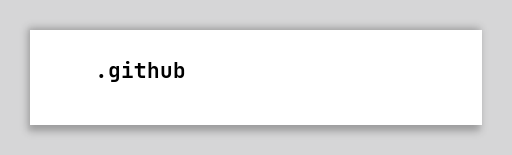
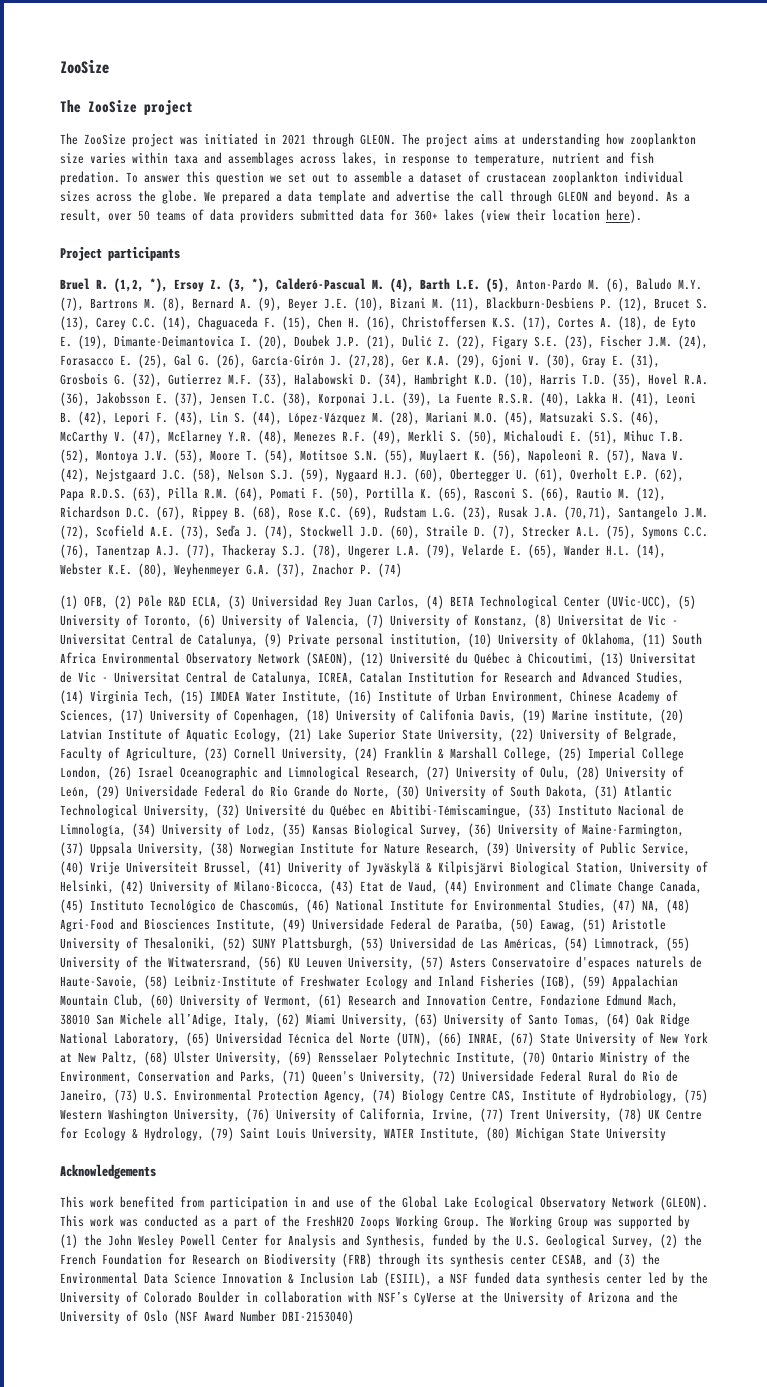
[95,61,186,82] .github -> [60,59,109,74] [60,100,193,116] [60,133,696,147] [60,152,654,166] [60,171,684,185] [60,190,690,204] [60,209,642,223] [60,246,180,261] [60,278,702,292] [60,297,708,311] [60,316,696,330] [60,335,708,349] [60,354,660,368] [60,373,708,387] [60,392,696,406] [60,411,660,425] [60,430,684,444] [60,449,684,463] [60,468,684,482] [60,487,666,501] [60,506,708,520] [60,525,708,539] [60,544,666,558] [60,563,402,577] [60,595,696,609] [60,614,678,628] [60,633,702,647] [60,652,696,666] [60,671,684,685] [60,690,678,704] [60,709,684,723] [60,728,678,742] [60,747,684,761] [60,766,684,780] [60,785,672,799] [60,804,684,818] [60,823,684,837] [60,842,690,856] [60,861,708,875] [60,880,702,894] [60,899,690,913] [60,918,666,932] [60,937,690,951] [60,956,702,970] [60,975,678,989] [60,994,678,1008] [60,1013,690,1027] [60,1032,708,1046] [60,1051,690,1065] [60,1070,678,1084] [60,1089,708,1103] [60,1108,702,1122] [60,1127,666,1141] [60,1164,156,1179] [60,1196,708,1210] [60,1215,690,1229] [60,1234,702,1248] [60,1253,660,1267] [60,1272,708,1286] [60,1291,678,1305] [60,1310,354,1324] ZooSize // The ZooSize project // The ZooSize project was initiated in 2021 through GLEON. The project aims at understanding how zooplankton size varies within taxa and assemblages across lakes, in response to temperature, nutrient and fish predation. To answer this question we set out to assemble a dataset of crustacean zooplankton individual sizes across the globe. We prepared a data template and advertise the call through GLEON and beyond. As a result, over 50 teams of data providers submitted data for 360+ lakes (view their location here). // Project participants // Bruel R. (1,2, *), Ersoy Z. (3, *), Calderó-Pascual M. (4), Barth L.E. (5), Anton-Pardo M. (6), Baludo M.Y. (7), Bartrons M. (8), Bernard A. (9), Beyer J.E. (10), Bizani M. (11), Blackburn-Desbiens P. (12), Brucet S. (13), Carey C.C. (14), Chaguaceda F. (15), Chen H. (16), Christoffersen K.S. (17), Cortes A. (18), de Eyto E. (19), Dimante-Deimantovica I. (20), Doubek J.P. (21), Dulić Z. (22), Figary S.E. (23), Fischer J.M. (24), Forasacco E. (25), Gal G. (26), García-Girón J. (27,28), Ger K.A. (29), Gjoni V. (30), Gray E. (31), Grosbois G. (32), Gutierrez M.F. (33), Halabowski D. (34), Hambright K.D. (10), Harris T.D. (35), Hovel R.A. (36), Jakobsson E. (37), Jensen T.C. (38), Korponai J.L. (39), La Fuente R.S.R. (40), Lakka H. (41), Leoni B. (42), Lepori F. (43), Lin S. (44), López-Vázquez M. (28), Mariani M.O. (45), Matsuzaki S.S. (46), McCarthy V. (47), McElarney Y.R. (48), Menezes R.F. (49), Merkli S. (50), Michaloudi E. (51), Mihuc T.B. (52), Montoya J.V. (53), Moore T. (54), Motitsoe S.N. (55), Muylaert K. (56), Napoleoni R. (57), Nava V. (42), Nejstgaard J.C. (58), Nelson S.J. (59), Nygaard H.J. (60), Obertegger U. (61), Overholt E.P. (62), Papa R.D.S. (63), Pilla R.M. (64), Pomati F. (50), Portilla K. (65), Rasconi S. (66), Rautio M. (12), Richardson D.C. (67), Rippey B. (68), Rose K.C. (69), Rudstam L.G. (23), Rusak J.A. (70,71), Santangelo J.M. (72), Scofield A.E. (73), Seďa J. (74), Stockwell J.D. (60), Straile D. (7), Strecker A.L. (75), Symons C.C. (76), Tanentzap A.J. (77), Thackeray S.J. (78), Ungerer L.A. (79), Velarde E. (65), Wander H.L. (14), Webster K.E. (80), Weyhenmeyer G.A. (37), Znachor P. (74) // (1) OFB, (2) Pôle R&D ECLA, (3) Universidad Rey Juan Carlos, (4) BETA Technological Center (UVic-UCC), (5) University of Toronto, (6) University of Valencia, (7) University of Konstanz, (8) Universitat de Vic - Universitat Central de Catalunya, (9) Private personal institution, (10) University of Oklahoma, (11) South Africa Environmental Observatory Network (SAEON), (12) Université du Québec à Chicoutimi, (13) Universitat de Vic - Universitat Central de Catalunya, ICREA, Catalan Institution for Research and Advanced Studies, (14) Virginia Tech, (15) IMDEA Water Institute, (16) Institute of Urban Environment, Chinese Academy of Sciences, (17) University of Copenhagen, (18) University of Califonia Davis, (19) Marine institute, (20) Latvian Institute of Aquatic Ecology, (21) Lake Superior State University, (22) University of Belgrade, Faculty of Agriculture, (23) Cornell University, (24) Franklin & Marshall College, (25) Imperial College London, (26) Israel Oceanographic and Limnological Research, (27) University of Oulu, (28) University of León, (29) Universidade Federal do Rio Grande do Norte, (30) University of South Dakota, (31) Atlantic Technological University, (32) Université du Québec en Abitibi-Témiscamingue, (33) Instituto Nacional de Limnología, (34) University of Lodz, (35) Kansas Biological Survey, (36) University of Maine-Farmington, (37) Uppsala University, (38) Norwegian Institute for Nature Research, (39) University of Public Service, (40) Vrije Universiteit Brussel, (41) Univerity of Jyväskylä & Kilpisjärvi Biological Station, University of Helsinki, (42) University of Milano-Bicocca, (43) Etat de Vaud, (44) Environment and Climate Change Canada, (45) Instituto Tecnológico de Chascomús, (46) National Institute for Environmental Studies, (47) NA, (48) Agri-Food and Biosciences Institute, (49) Universidade Federal de Paraíba, (50) Eawag, (51) Aristotle University of Thesaloniki, (52) SUNY Plattsburgh, (53) Universidad de Las Américas, (54) Limnotrack, (55) University of the Witwatersrand, (56) KU Leuven University, (57) Asters Conservatoire d'espaces naturels de Haute-Savoie, (58) Leibniz-Institute of Freshwater Ecology and Inland Fisheries (IGB), (59) Appalachian Mountain Club, (60) University of Vermont, (61) Research and Innovation Centre, Fondazione Edmund Mach, 38010 San Michele all’Adige, Italy, (62) Miami University, (63) University of Santo Tomas, (64) Oak Ridge National Laboratory, (65) Universidad Técnica del Norte (UTN), (66) INRAE, (67) State University of New York at New Paltz, (68) Ulster University, (69) Rensselaer Polytechnic Institute, (70) Ontario Ministry of the Environment, Conservation and Parks, (71) Queen's University, (72) Universidade Federal Rural do Rio de Janeiro, (73) U.S. Environmental Protection Agency, (74) Biology Centre CAS, Institute of Hydrobiology, (75) Western Washington University, (76) University of California, Irvine, (77) Trent University, (78) UK Centre for Ecology & Hydrology, (79) Saint Louis University, WATER Institute, (80) Michigan State University // Acknowledgements // This work benefited from participation in and use of the Global Lake Ecological Observatory Network (GLEON). This work was conducted as a part of the FreshH2O Zoops Working Group. The Working Group was supported by (1) the John Wesley Powell Center for Analysis and Synthesis, funded by the U.S. Geological Survey, (2) the French Foundation for Research on Biodiversity (FRB) through its synthesis center CESAB, and (3) the Environmental Data Science Innovation & Inclusion Lab (ESIIL), a NSF funded data synthesis center led by the University of Colorado Boulder in collaboration with NSF’s CyVerse at the University of Arizona and the University of Oslo (NSF Award Number DBI-2153040)

